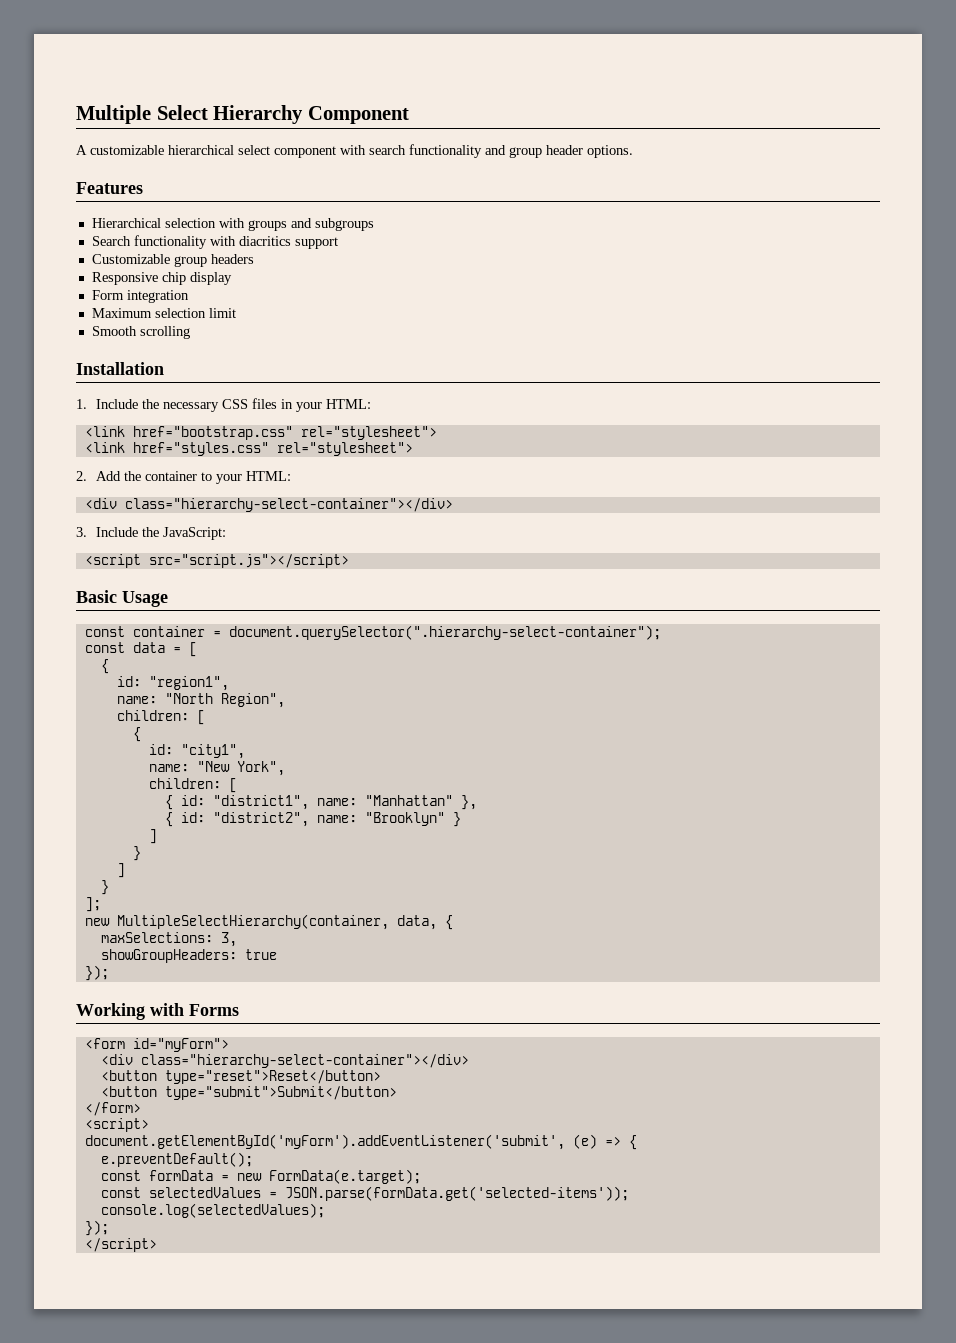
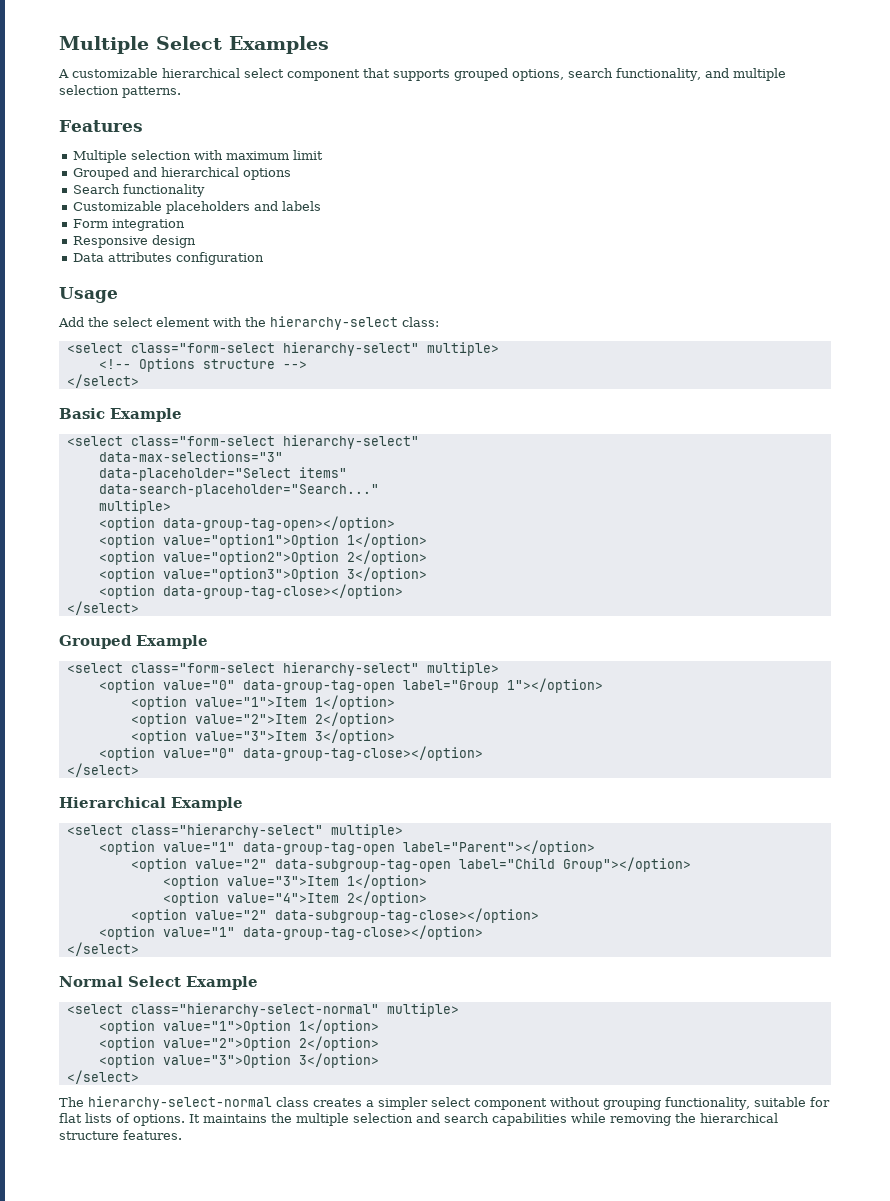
[213,105,409,124] Hierarchy Component -> [229,36,329,54] Examples
[340,144,633,158] with search functionality and group header options. -> [363,68,786,81] [59,85,181,98] that supports grouped options, search functionality, and multiple selection patterns.
[91,218,161,228] Hierarchical -> [73,150,128,163] Multiple
[247,218,374,231] [91,235,338,249] [91,254,254,267] [91,272,232,285] [91,290,189,303] [91,308,236,318] [91,326,190,339] [76,362,164,375] [76,398,372,412] [84,426,437,440] [84,442,413,456] [76,471,292,484] [84,498,453,512] [76,527,227,540] [84,554,349,568] [76,590,168,607] [84,625,661,640] [84,642,197,657] [100,659,109,674] [116,676,229,691] [116,693,285,708] [116,710,205,725] [132,727,141,742] [148,744,245,759] [148,761,285,776] [148,778,237,793] [164,795,477,810] [164,812,461,827] [148,829,157,844] [132,846,141,861] [116,863,125,878] [100,880,109,895] [84,897,101,912] [84,914,453,930] [100,932,237,947] [100,949,277,963] [84,965,109,981] [76,1003,239,1020] [84,1038,229,1052] [100,1054,469,1068] [100,1070,381,1084] [100,1086,397,1100] [84,1102,141,1116] [84,1118,149,1132] [84,1134,637,1150] [100,1152,253,1167] [100,1169,421,1184] [100,1186,629,1201] [100,1203,325,1218] [84,1220,109,1236] [84,1238,157,1252] groups and subgroups // Search functionality with diacritics support // Customizable group headers // Responsive chip display // Form integration // Maximum selection limit // Smooth scrolling // Installation // 1. Include the necessary CSS files in your HTML: // <link href="bootstrap.css" rel="stylesheet"> // <link href="styles.css" rel="stylesheet"> // 2. Add the container to your HTML: // <div class="hierarchy-select-container"></div> // 3. Include the JavaScript: // <script src="script.js"></script> // Basic Usage // const container = document.querySelector(".hierarchy-select-container"); // const data = [ // { // id: "region1", // name: "North Region", // children: [ // { // id: "city1", // name: "New York", // children: [ // { id: "district1", name: "Manhattan" }, // { id: "district2", name: "Brooklyn" } // ] // } // ] // } // ]; // new MultipleSelectHierarchy(container, data, { // maxSelections: 3, // showGroupHeaders: true // }); // Working with Forms // <form id="myForm"> // <div class="hierarchy-select-container"></div> // <button type="reset">Reset</button> // <button type="submit">Submit</button> // </form> // <script> // document.getElementById('myForm').addEventListener('submit', (e) => { // e.preventDefault(); // const formData = new FormData(e.target); // const selectedValues = JSON.parse(formData.get('selected-items')); // console.log(selectedValues); // }); // </script> -> [226,150,324,160] [73,167,292,180] [73,184,206,197] [73,201,322,214] [73,219,186,231] [73,235,197,248] [73,252,265,265] [59,287,118,303] [58,316,439,330] [66,342,499,356] [98,358,307,372] [66,374,139,388] [59,408,182,422] [66,435,419,449] [98,451,283,462] [98,467,347,481] [98,484,379,497] [98,500,171,514] [98,516,395,531] [98,533,427,548] [98,550,427,565] [98,567,427,582] [98,584,403,599] [66,601,139,615] [59,635,208,649] [66,662,499,676] [98,678,603,693] [130,695,395,710] [130,712,395,727] [130,729,395,744] [98,746,483,761] [66,763,139,777] [59,797,243,811] [66,824,403,838] [98,840,595,855] [130,857,691,872] [162,874,427,889] [162,891,427,906] [130,908,539,923] [98,925,483,940] [66,942,139,956] [59,976,258,990] [66,1003,459,1017] [98,1019,379,1034] [98,1036,379,1051] [98,1053,379,1068] [66,1070,139,1084] [59,1096,830,1110] [59,1113,778,1126] [59,1130,182,1140] maximum limit // Grouped and hierarchical options // Search functionality // Customizable placeholders and labels // Form integration // Responsive design // Data attributes configuration // Usage // Add the select element with the hierarchy-select class: // <select class="form-select hierarchy-select" multiple> // <!-- Options structure --> // </select> // Basic Example // <select class="form-select hierarchy-select" // data-max-selections="3" // data-placeholder="Select items" // data-search-placeholder="Search..." // multiple> // <option data-group-tag-open></option> // <option value="option1">Option 1</option> // <option value="option2">Option 2</option> // <option value="option3">Option 3</option> // <option data-group-tag-close></option> // </select> // Grouped Example // <select class="form-select hierarchy-select" multiple> // <option value="0" data-group-tag-open label="Group 1"></option> // <option value="1">Item 1</option> // <option value="2">Item 2</option> // <option value="3">Item 3</option> // <option value="0" data-group-tag-close></option> // </select> // Hierarchical Example // <select class="hierarchy-select" multiple> // <option value="1" data-group-tag-open label="Parent"></option> // <option value="2" data-subgroup-tag-open label="Child Group"></option> // <option value="3">Item 1</option> // <option value="4">Item 2</option> // <option value="2" data-subgroup-tag-close></option> // <option value="1" data-group-tag-close></option> // </select> // Normal Select Example // <select class="hierarchy-select-normal" multiple> // <option value="1">Option 1</option> // <option value="2">Option 2</option> // <option value="3">Option 3</option> // </select> // The hierarchy-select-normal class creates a simpler select component without grouping functionality, suitable for flat lists of options. It maintains the multiple selection and search capabilities while removing the hierarchical structure features.

